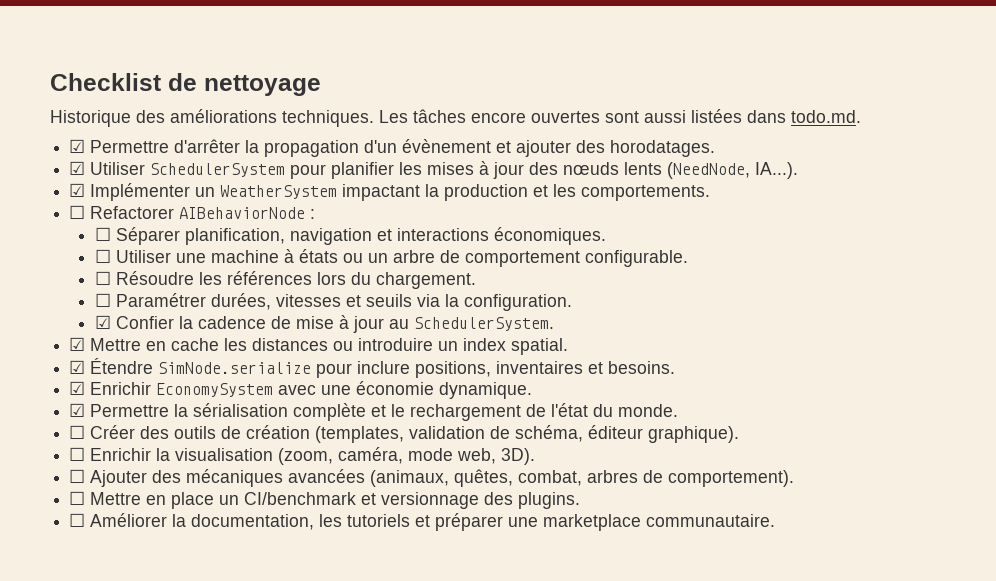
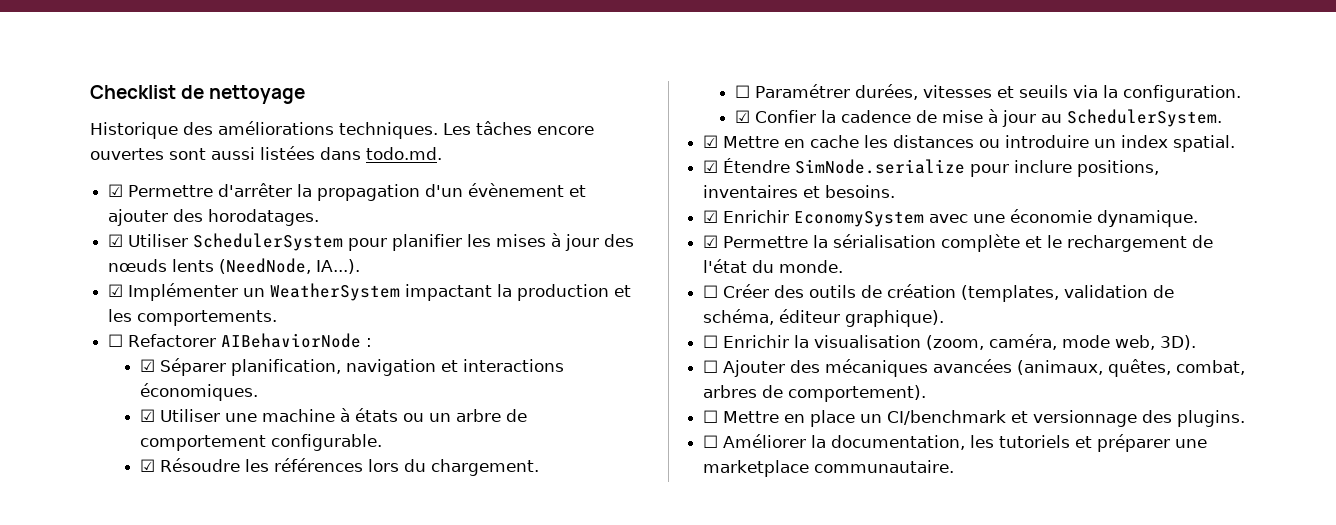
[94,227,111,241] ☐ -> [139,359,155,372] ☑
[94,249,111,263] ☐ -> [139,409,155,422] ☑
[94,271,111,285] ☐ -> [139,459,155,472] ☑

